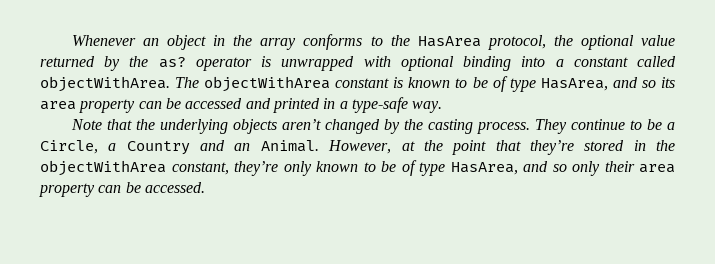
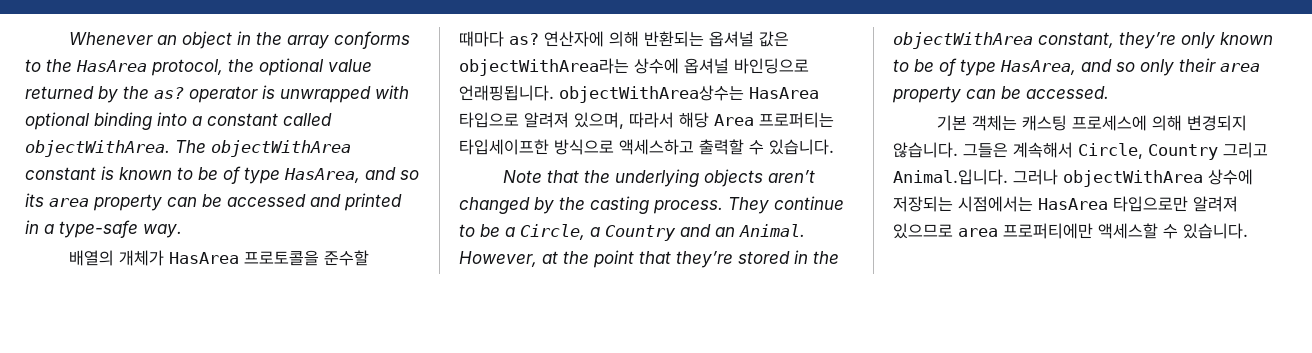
(443, 107) none -> [69,250,370,266] [459,31,789,47] [459,58,809,76] [459,85,819,103] [459,112,834,129] [459,139,834,155] // 배열의 개체가 HasArea 프로토콜을 준수할 때마다 as? 연산자에 의해 반환되는 옵셔널 값은 objectWithArea라는 상수에 옵셔널 바인딩으로 언래핑됩니다. objectWithArea상수는 HasArea 타입으로 알려져 있으며, 따라서 해당 Area 프로퍼티는 타입세이프한 방식으로 액세스하고 출력할 수 있습니다.
(205, 187) none -> [937,115,1248,131] [893,142,1268,160] [893,169,1253,187] [893,196,1238,212] [893,223,1248,239] // 기본 객체는 캐스팅 프로세스에 의해 변경되지 않습니다. 그들은 계속해서 Circle, Country 그리고 Animal.입니다. 그러나 objectWithArea 상수에 저장되는 시점에서는 HasArea 타입으로만 알려져 있으므로 area 프로퍼티에만 액세스할 수 있습니다.

